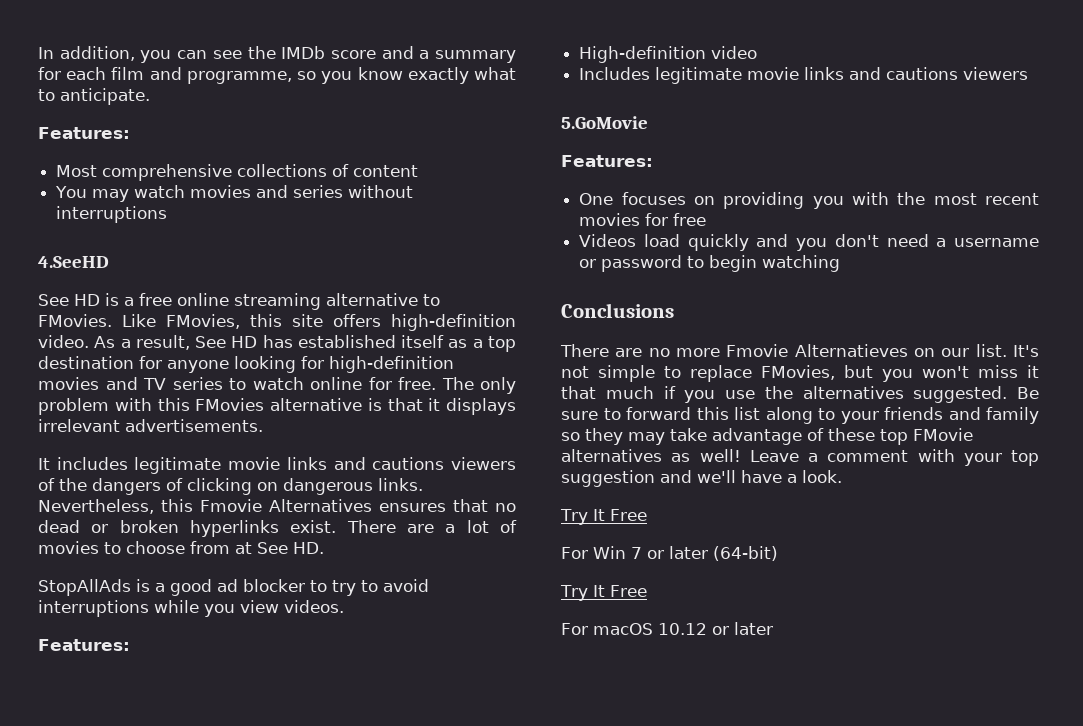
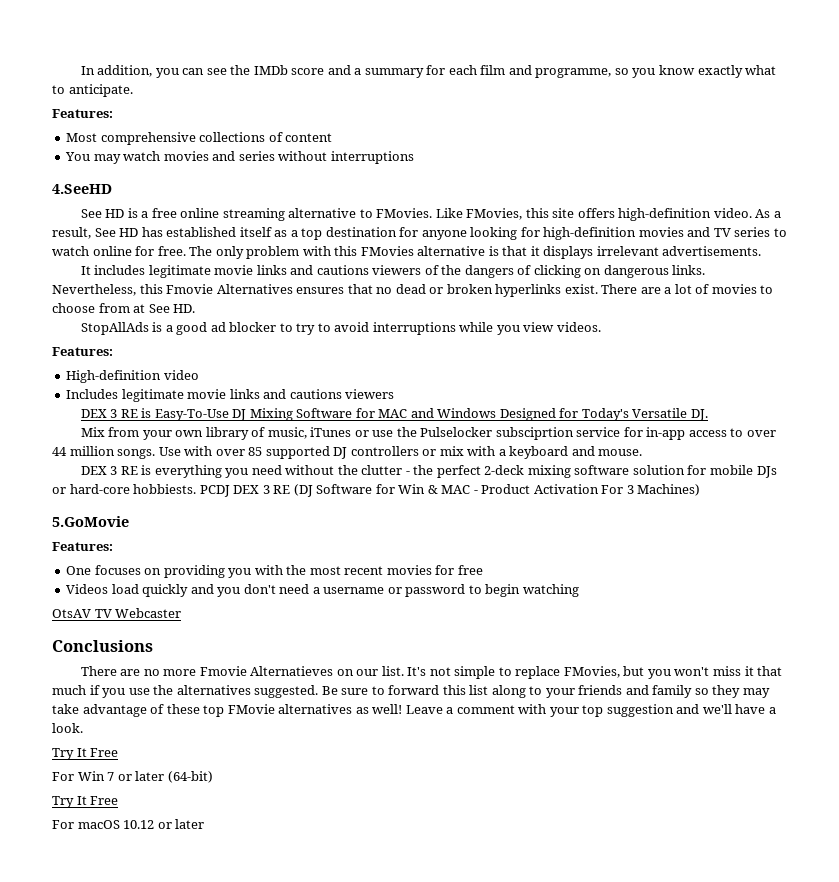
(1029, 73) none -> [80,408,708,421] [80,427,776,440] [52,446,643,459] [80,465,777,478] [52,484,701,497] // DEX 3 RE is Easy-To-Use DJ Mixing Software for MAC and Windows Designed for Today's Versatile DJ. // Mix from your own library of music, iTunes or use the Pulselocker subsciprtion service for in-app access to over 44 million songs. Use with over 85 supported DJ controllers or mix with a keyboard and mouse. // DEX 3 RE is everything you need without the clutter - the perfect 2-deck mixing software solution for mobile DJs or hard-core hobbiests. PCDJ DEX 3 RE (DJ Software for Win & MAC - Product Activation For 3 Machines)
(841, 263) none -> [52,608,182,618] // OtsAV TV Webcaster

